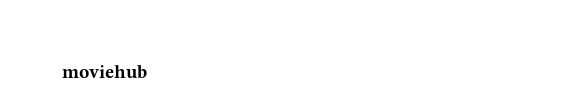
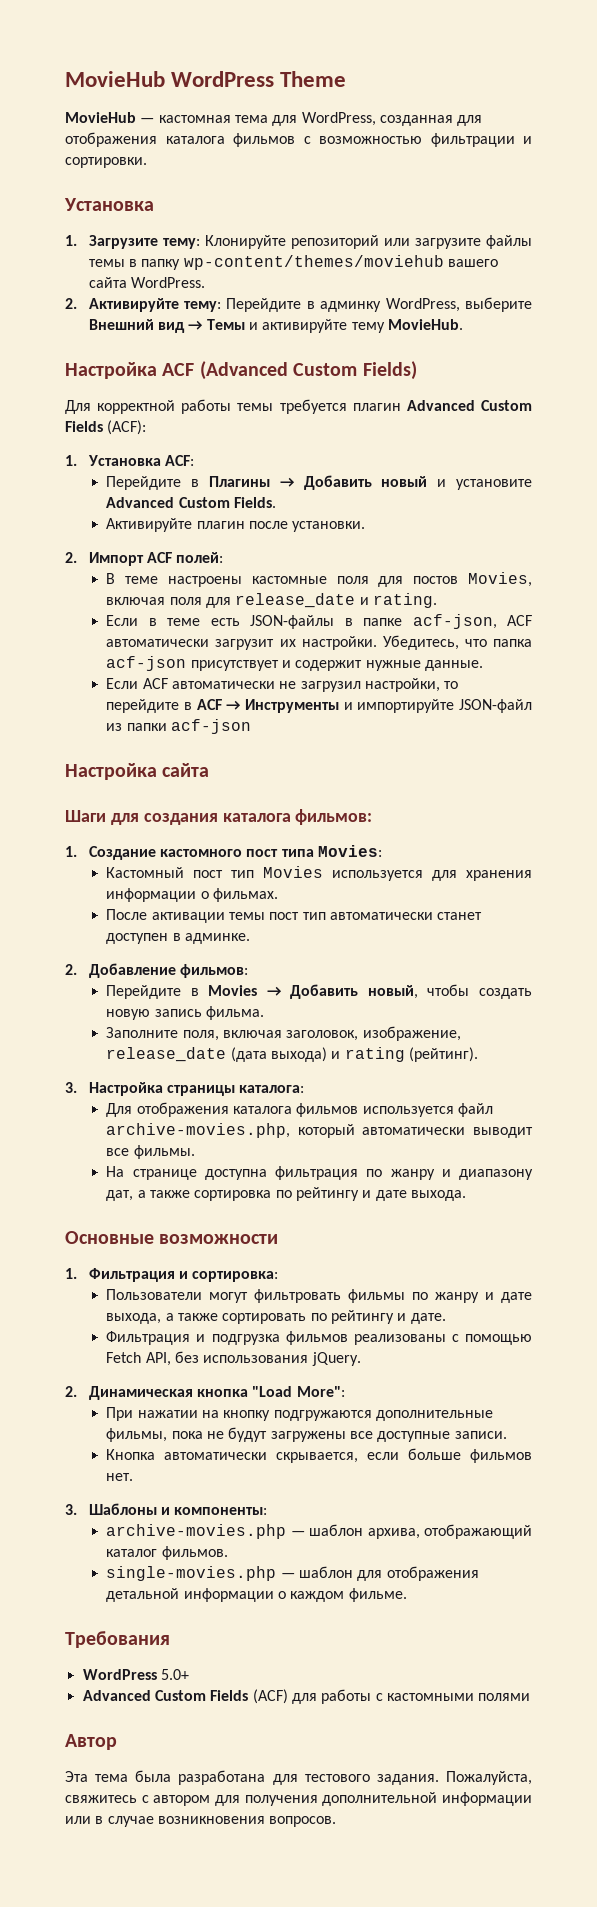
[62,65,147,79] moviehub -> [65,71,347,87] [65,112,483,126] [65,132,532,147] [65,157,147,168] [64,198,154,211] [65,235,533,249] [88,255,499,270] [88,277,206,288] [65,297,532,312] [88,319,463,333] [65,361,417,380] [65,399,532,414] [65,420,147,435] [65,455,195,466] [106,475,532,490] [106,497,276,508] [106,518,366,532] [65,552,224,566] [106,572,532,587] [106,593,437,608] [106,614,532,629] [106,635,533,650] [106,656,483,671] [106,678,459,692] [106,699,532,713] [106,719,251,734] [65,763,210,780] [65,809,373,825] [65,845,383,860] [106,866,532,881] [106,888,278,902] [106,909,483,923] [106,933,250,944] [65,963,249,978] [106,984,532,999] [106,1006,264,1020] [106,1026,461,1041] [106,1047,478,1062] [65,1082,305,1096] [106,1102,493,1117] [106,1123,533,1138] [106,1145,195,1159] [106,1166,533,1180] [106,1187,466,1201] [65,1231,279,1244] [65,1268,279,1282] [106,1289,532,1303] [106,1310,446,1324] [106,1331,533,1345] [106,1351,361,1366] [65,1386,345,1400] [106,1407,493,1421] [106,1427,507,1442] [106,1448,533,1463] [106,1473,134,1481] [65,1503,268,1515] [106,1524,532,1539] [106,1546,228,1560] [106,1566,479,1581] [106,1588,407,1602] [65,1631,170,1648] [82,1669,189,1680] [82,1689,531,1704] [65,1734,117,1750] [65,1770,532,1785] [65,1792,532,1806] [65,1816,337,1827] MovieHub WordPress Theme // MovieHub — кастомная тема для WordPress, созданная для отображения каталога фильмов с возможностью фильтрации и сортировки. // Установка // 1. Загрузите тему: Клонируйте репозиторий или загрузите файлы темы в папку wp-content/themes/moviehub вашего сайта WordPress. // 2. Активируйте тему: Перейдите в админку WordPress, выберите Внешний вид → Темы и активируйте тему MovieHub. // Настройка ACF (Advanced Custom Fields) // Для корректной работы темы требуется плагин Advanced Custom Fields (ACF): // 1. Установка ACF: // Перейдите в Плагины → Добавить новый и установите Advanced Custom Fields. // Активируйте плагин после установки. // 2. Импорт ACF полей: // В теме настроены кастомные поля для постов Movies, включая поля для release_date и rating. // Если в теме есть JSON-файлы в папке acf-json, ACF автоматически загрузит их настройки. Убедитесь, что папка acf-json присутствует и содержит нужные данные. // Если ACF автоматически не загрузил настройки, то перейдите в ACF → Инструменты и импортируйте JSON-файл из папки acf-json // Настройка сайта // Шаги для создания каталога фильмов: // 1. Создание кастомного пост типа Movies: // Кастомный пост тип Movies используется для хранения информации о фильмах. // После активации темы пост тип автоматически станет доступен в админке. // 2. Добавление фильмов: // Перейдите в Movies → Добавить новый, чтобы создать новую запись фильма. // Заполните поля, включая заголовок, изображение, release_date (дата выхода) и rating (рейтинг). // 3. Настройка страницы каталога: // Для отображения каталога фильмов используется файл archive-movies.php, который автоматически выводит все фильмы. // На странице доступна фильтрация по жанру и диапазону дат, а также сортировка по рейтингу и дате выхода. // Основные возможности // 1. Фильтрация и сортировка: // Пользователи могут фильтровать фильмы по жанру и дате выхода, а также сортировать по рейтингу и дате. // Фильтрация и подгрузка фильмов реализованы с помощью Fetch API, без использования jQuery. // 2. Динамическая кнопка "Load More": // При нажатии на кнопку подгружаются дополнительные фильмы, пока не будут загружены все доступные записи. // Кнопка автоматически скрывается, если больше фильмов нет. // 3. Шаблоны и компоненты: // archive-movies.php — шаблон архива, отображающий каталог фильмов. // single-movies.php — шаблон для отображения детальной информации о каждом фильме. // Требования // WordPress 5.0+ // Advanced Custom Fields (ACF) для работы с кастомными полями // Автор // Эта тема была разработана для тестового задания. Пожалуйста, свяжитесь с автором для получения дополнительной информации или в случае возникновения вопросов.

